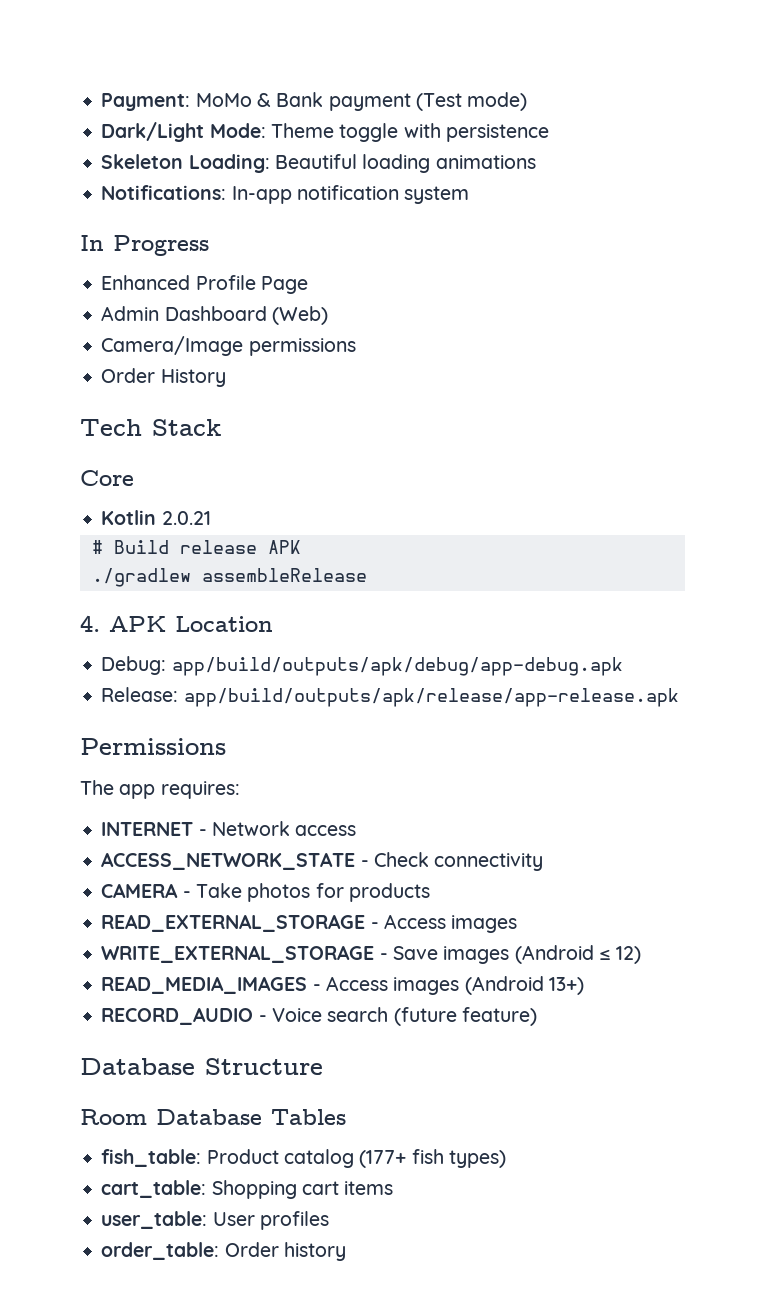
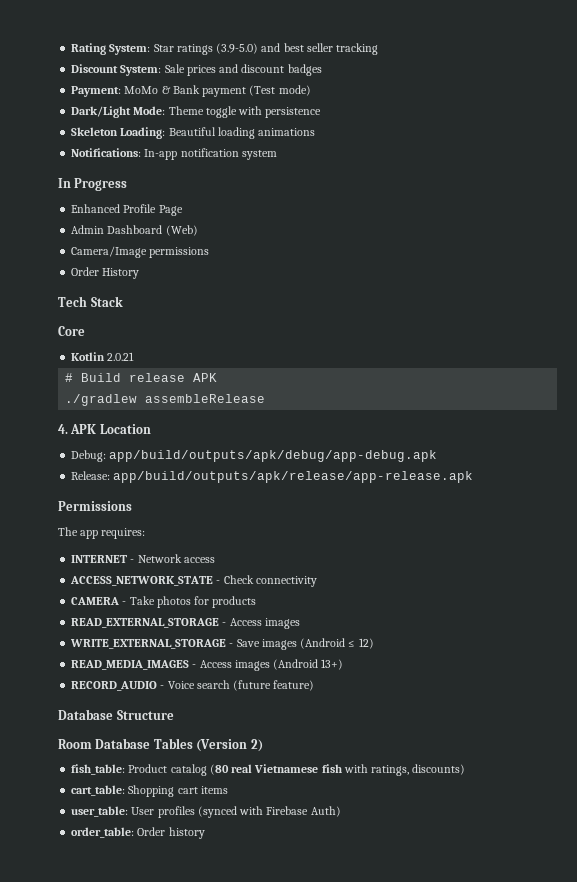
(101, 102) none -> [71,43,379,55] [71,64,322,76] Rating System: Star ratings (3.9-5.0) and best seller tracking // Discount System: Sale prices and discount badges //
(346, 1117) none -> [196,739,263,752] (Version 2)
[359,1149,506,1168] (177+ fish types) -> [209,764,466,776] (80 real Vietnamese fish with ratings, discounts)
(329, 1220) none -> [197,806,341,818] (synced with Firebase Auth)

